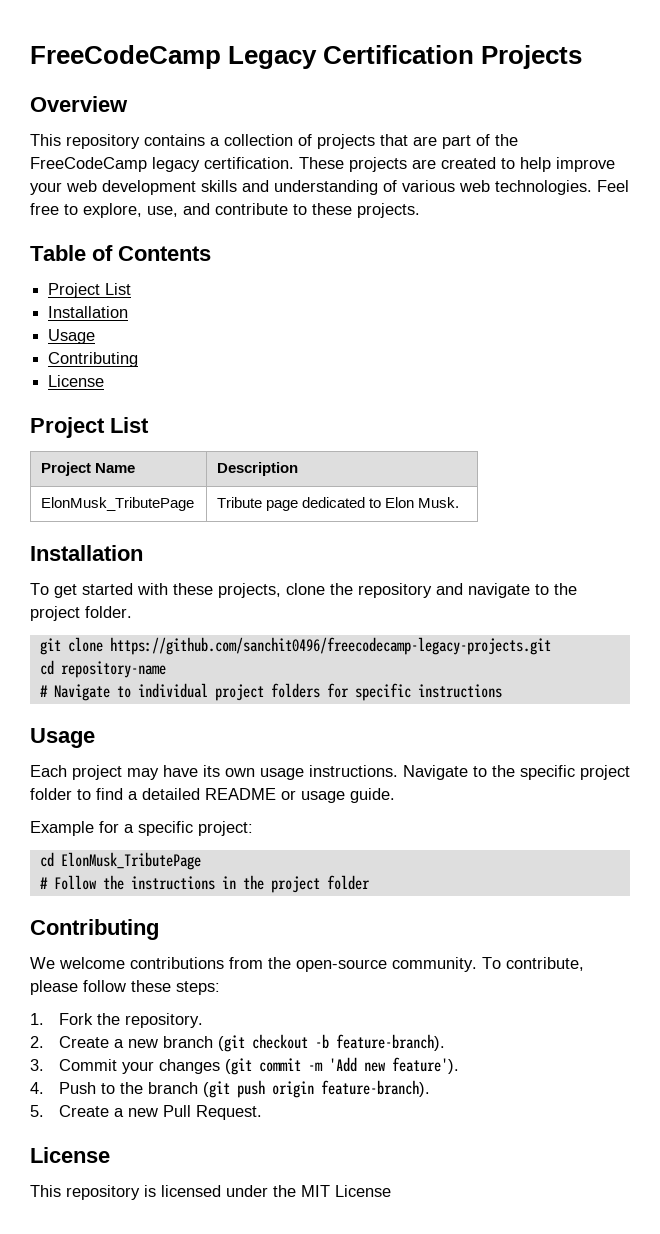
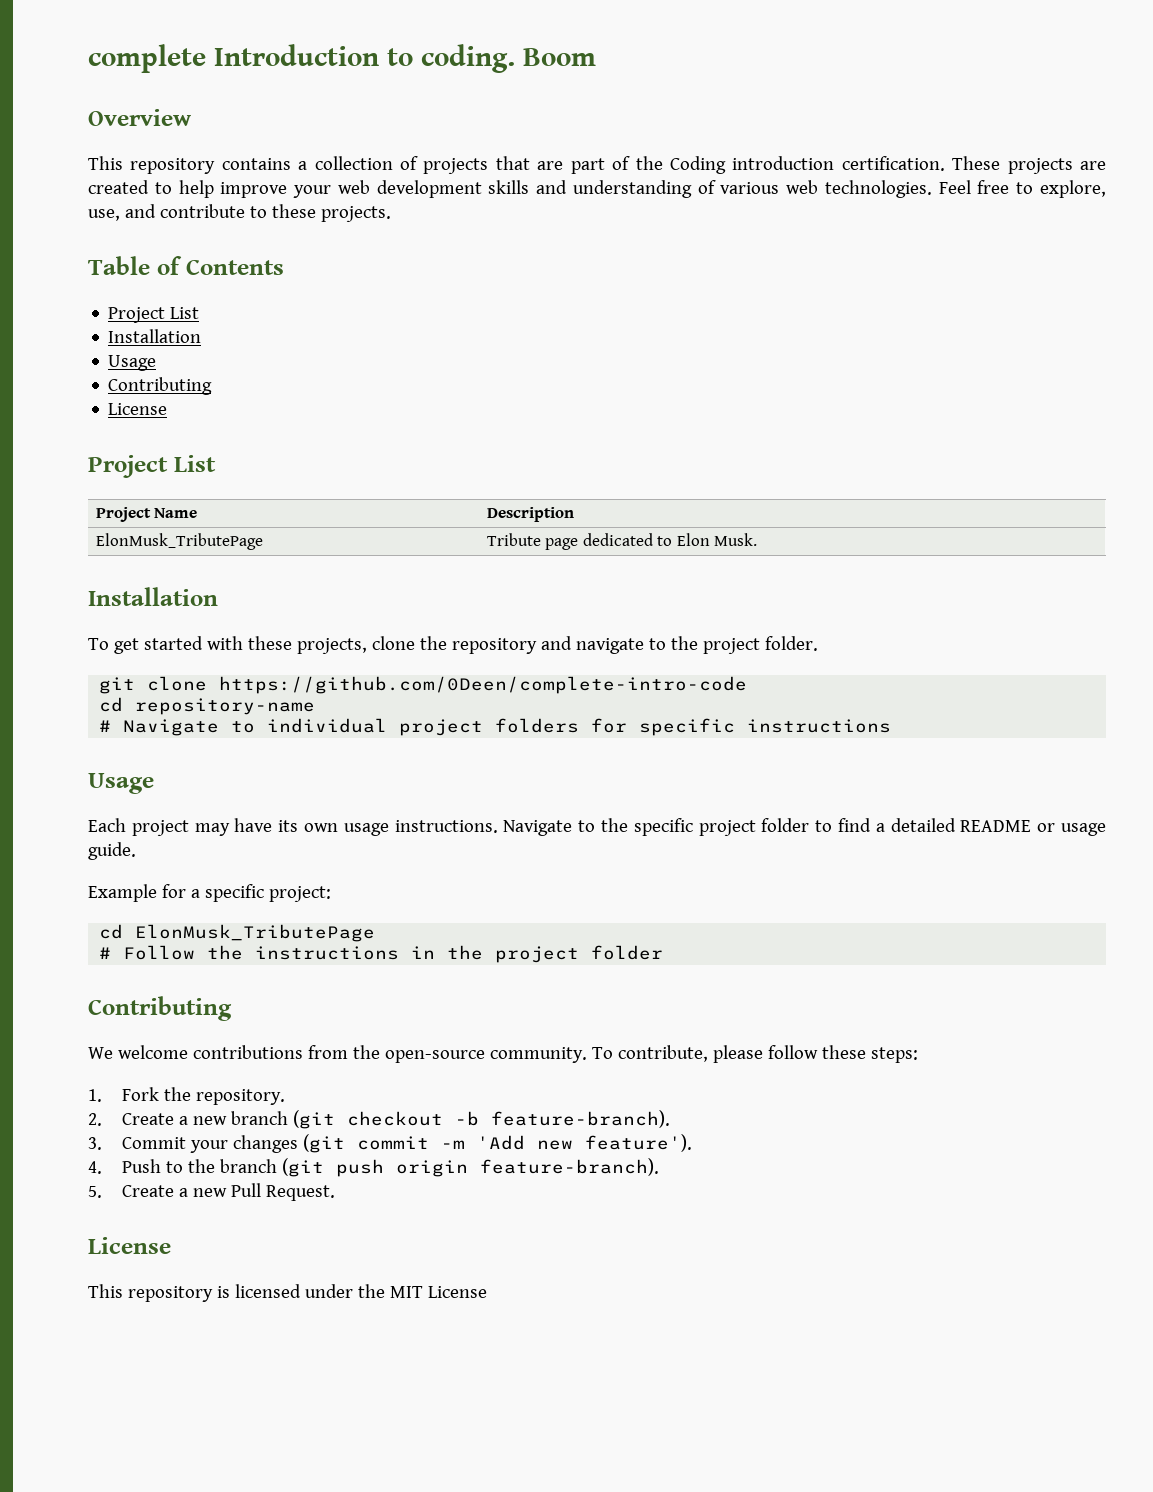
[30,45,583,69] FreeCodeCamp Legacy Certification Projects -> [88,44,596,73] complete Introduction to coding. Boom
[30,157,200,172] FreeCodeCamp legacy -> [669,156,835,174] Coding introduction
[109,637,551,655] https://github.com/sanchit0496/freecodecamp-legacy-projects.git -> [219,676,748,694] https://github.com/0Deen/complete-intro-code

